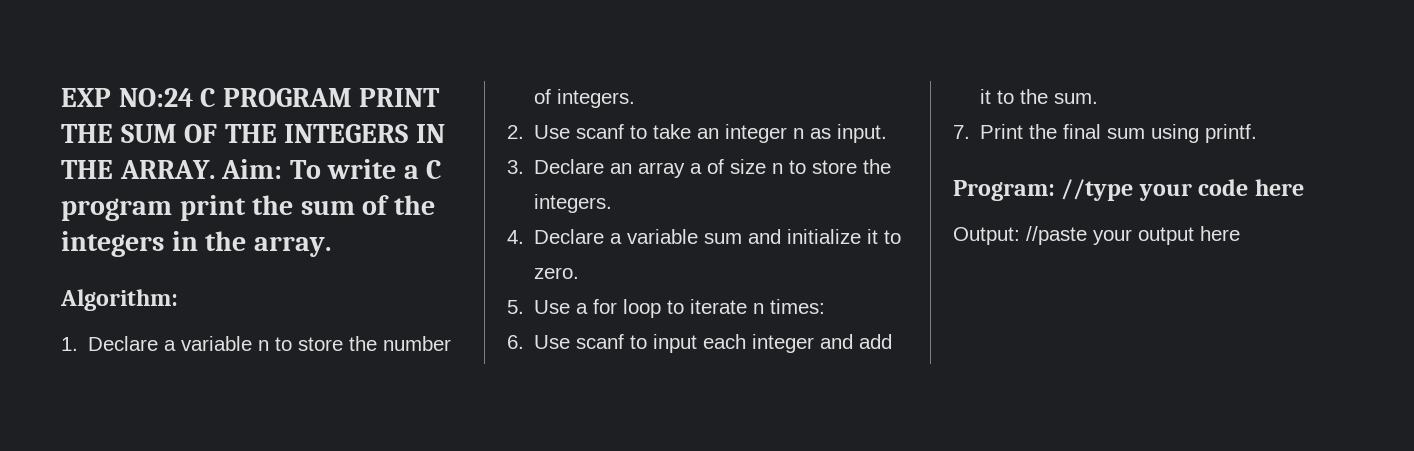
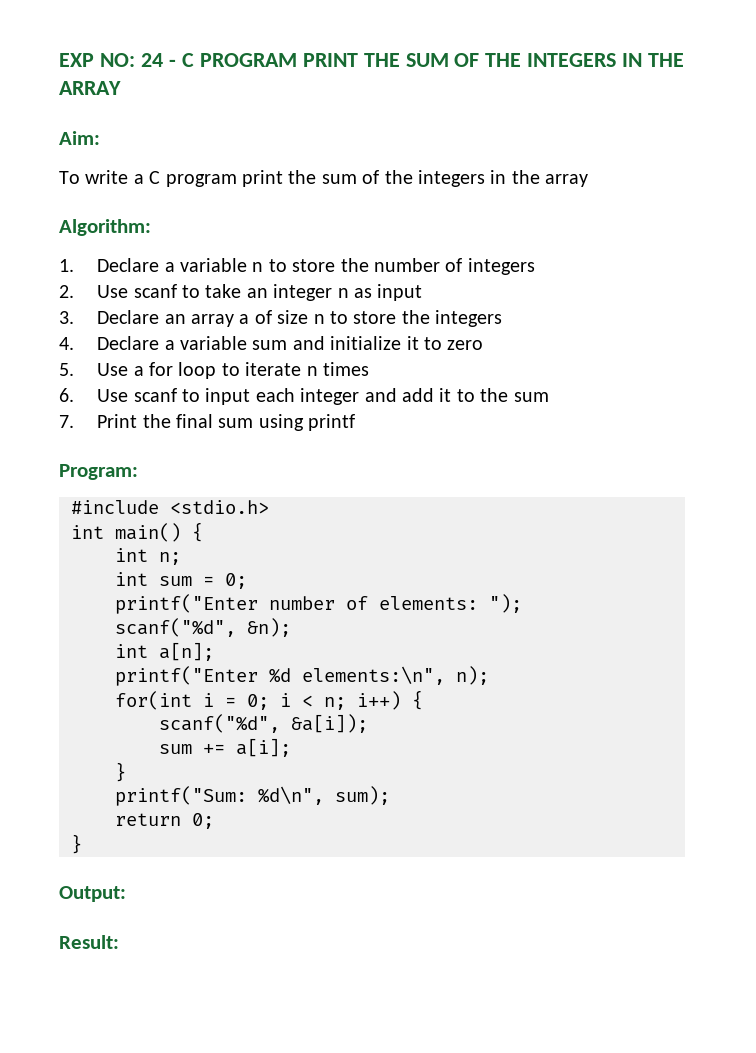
[118,88,193,107] NO:24 -> [99,53,176,67] NO: 24 -
[119,160,215,179] ARRAY. -> [59,81,121,95] ARRAY //
(283, 169) none -> (100, 138) //
[253,236,331,257] array. -> [545,174,589,187] array
[557,89,636,108] integers. -> [467,258,535,275] integers
[837,124,888,143] input. -> [377,284,423,301] input
[534,194,613,213] integers. -> [435,310,503,327] integers
[534,267,580,279] zero. -> [447,340,484,350] zero
[770,299,826,314] times: -> [322,362,369,376] times
[1054,93,1099,104] sum. -> [513,392,549,402] sum
[1205,124,1258,143] printf. -> [308,414,356,431] printf
[1061,179,1304,201] [953,226,1240,245] //type your code here // Output: //paste your output here -> [71,500,269,514] [71,522,203,542] [115,548,181,565] [115,572,247,589] [115,594,522,614] [115,618,291,637] [115,642,214,661] [115,666,489,686] [115,690,423,710] [159,714,368,733] [159,738,291,757] [115,762,126,782] [115,786,390,806] [115,813,214,829] [71,834,82,854] [59,886,126,902] [59,935,119,949] // #include <stdio.h> // int main() { // int n; // int sum = 0; // printf("Enter number of elements: "); // scanf("%d", &n); // int a[n]; // printf("Enter %d elements:\n", n); // for(int i = 0; i < n; i++) { // scanf("%d", &a[i]); // sum += a[i]; // } // printf("Sum: %d\n", sum); // return 0; // } // Output: // Result:

